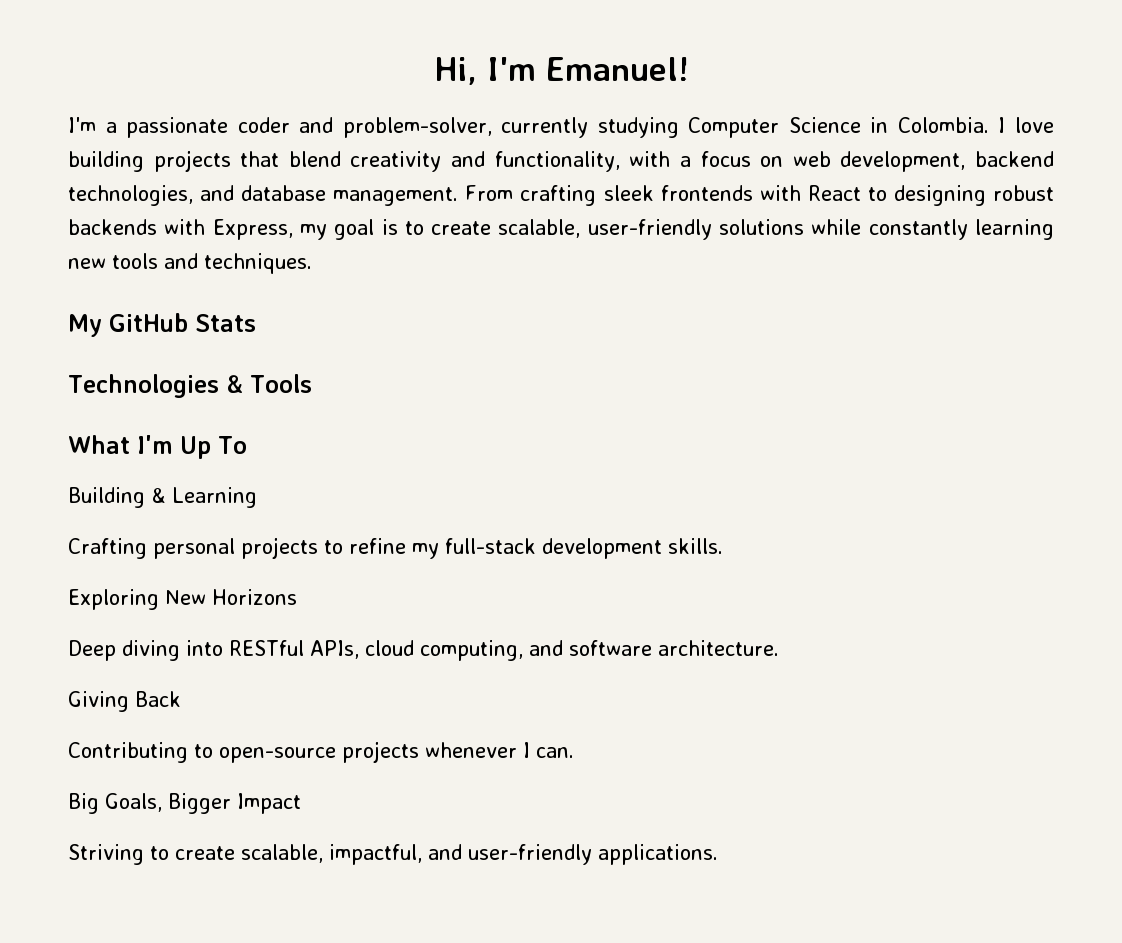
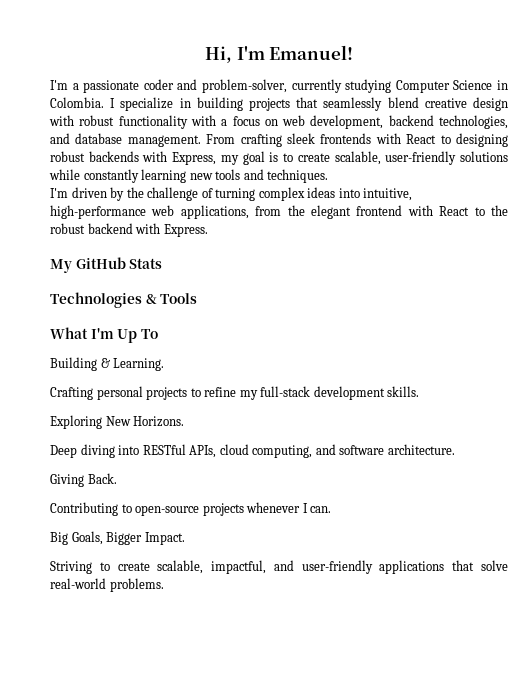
[1015,117,1054,133] love -> [120,97,191,111] specialize in
[288,151,620,172] blend creativity and functionality, -> [323,97,508,111] [49,115,188,129] seamlessly blend creative design with robust functionality
(312, 263) none -> [50,187,413,201] [50,205,508,219] [50,223,208,237] // I'm driven by the challenge of turning complex ideas into intuitive, high-performance web applications, from the elegant frontend with React to the robust backend with Express.
[172,487,257,508] Learning -> [113,358,165,371] Learning.
[212,589,297,605] Horizons -> [133,416,185,427] Horizons.
[135,691,181,707] Back -> [87,473,117,484] Back.
[237,793,301,814] Impact -> [144,532,185,545] Impact.
[598,844,718,865] applications. -> [379,560,508,574] [50,578,164,592] applications that solve real-world problems.

